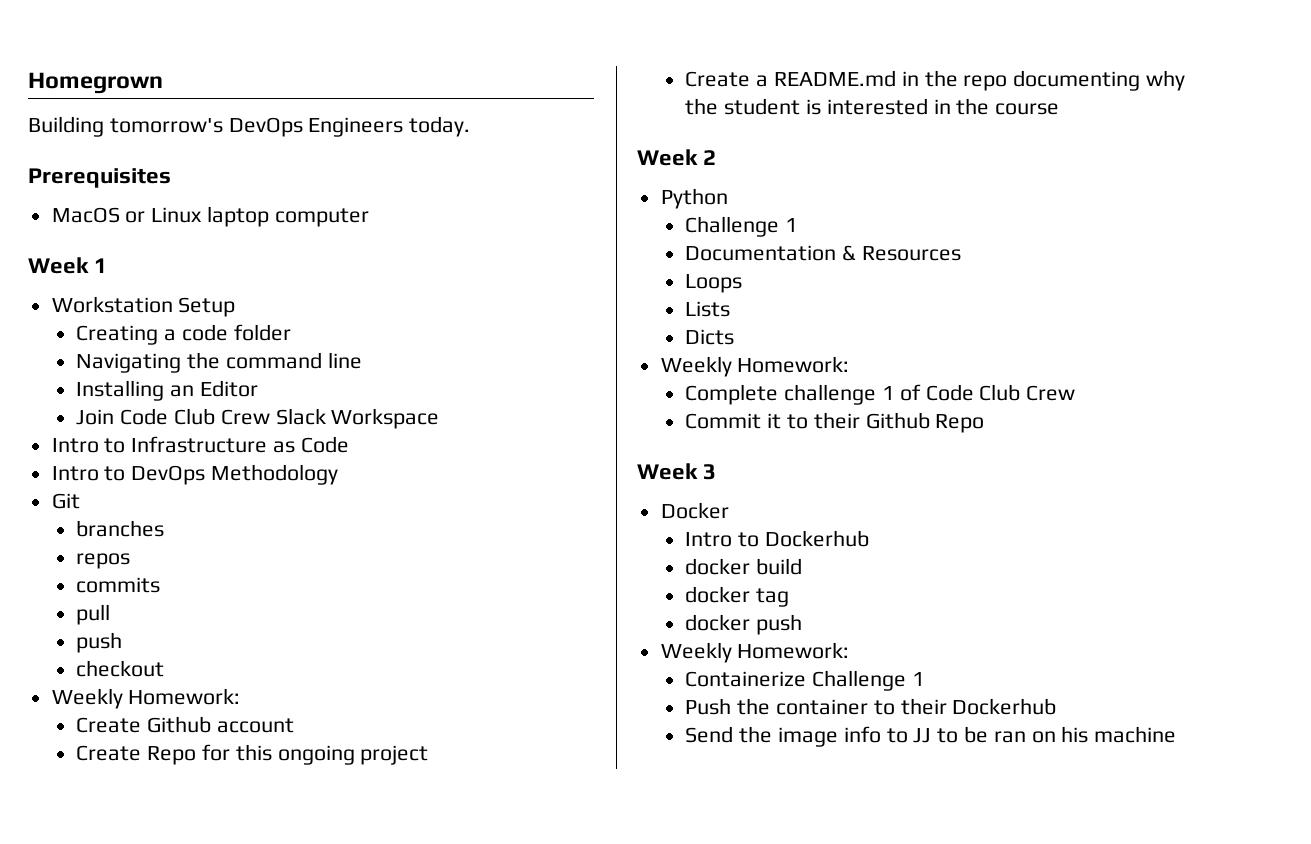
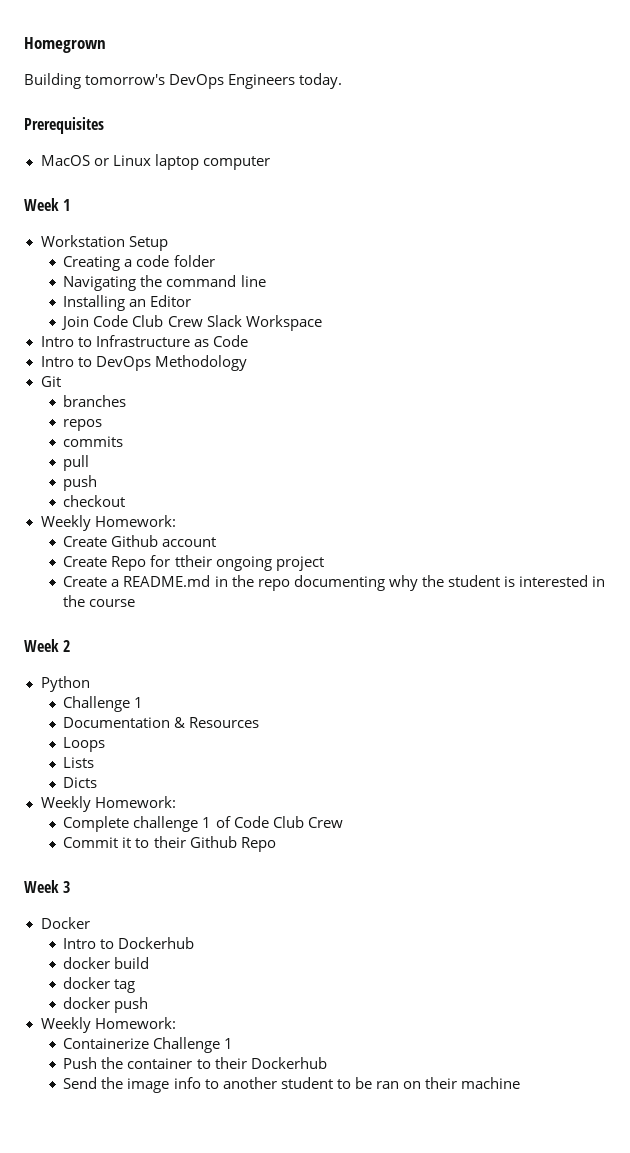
[235,744,272,761] this -> [174,555,212,567] ttheir
[913,728,932,743] JJ -> [222,1077,333,1089] another student
[1061,726,1089,743] his -> [424,1077,457,1089] their

